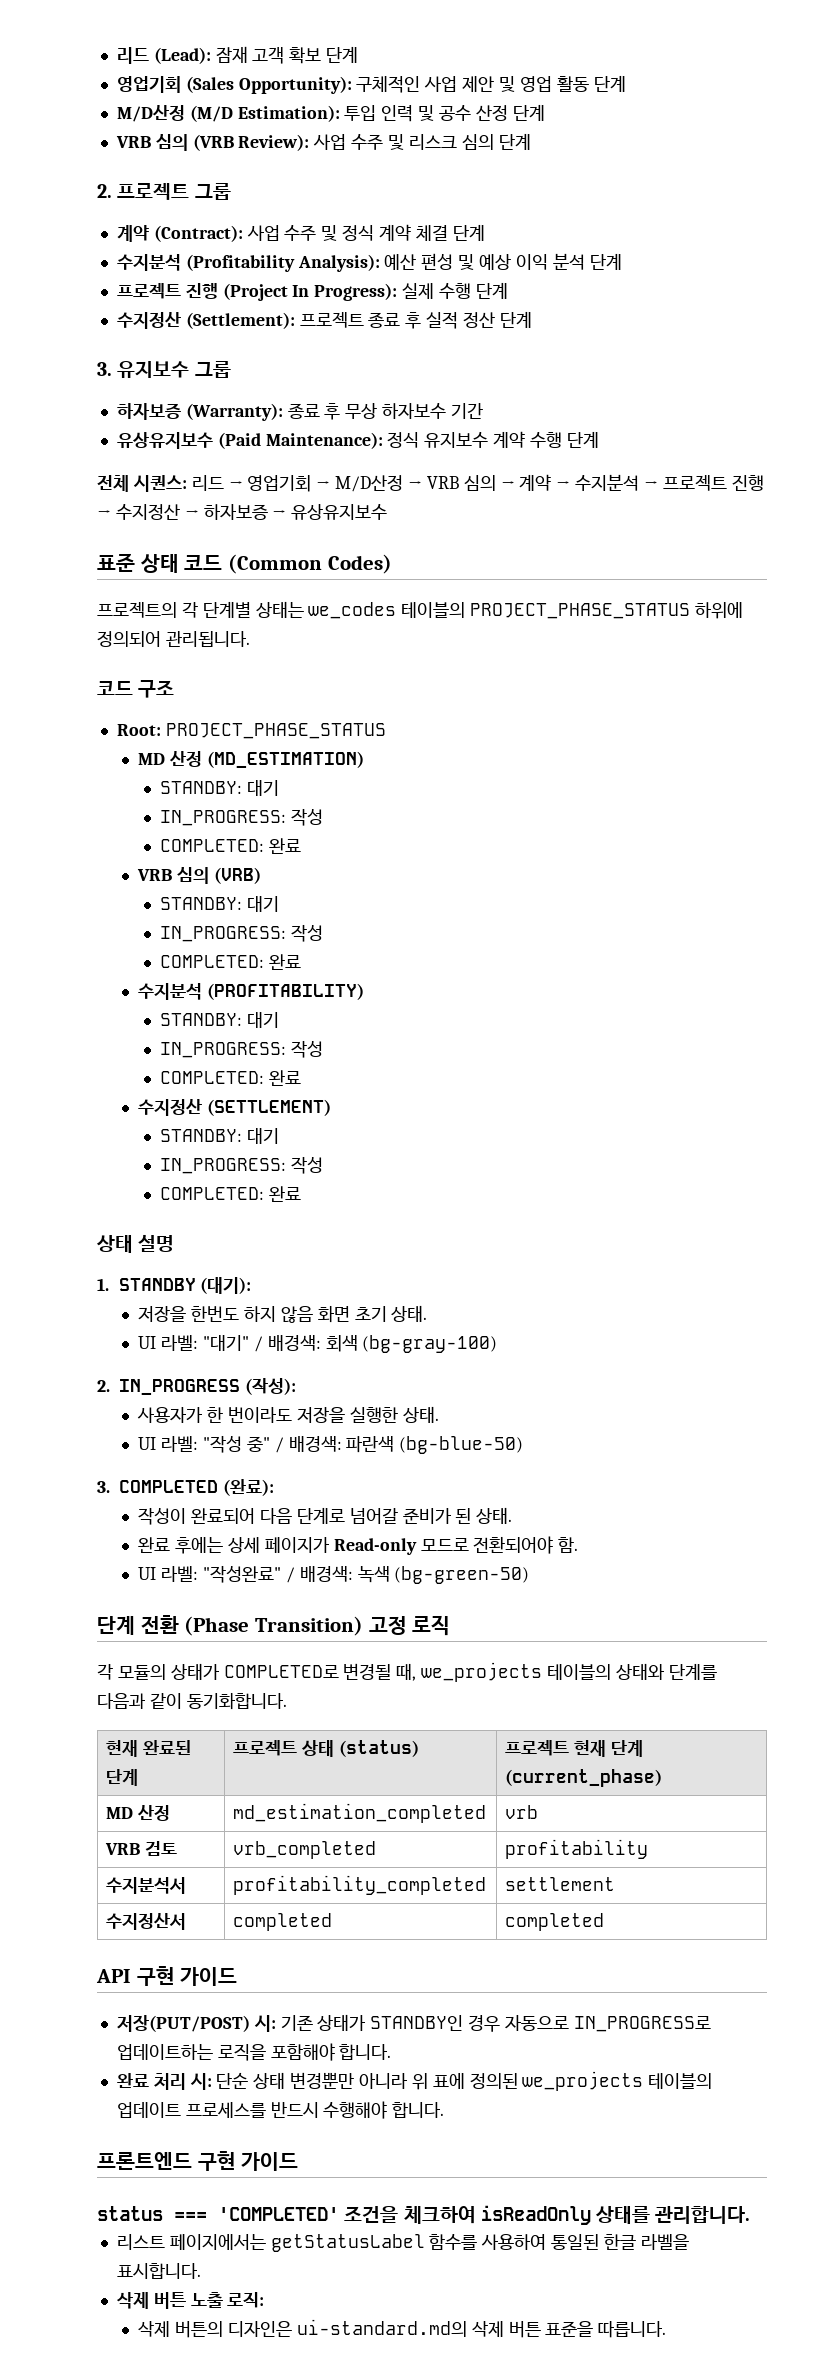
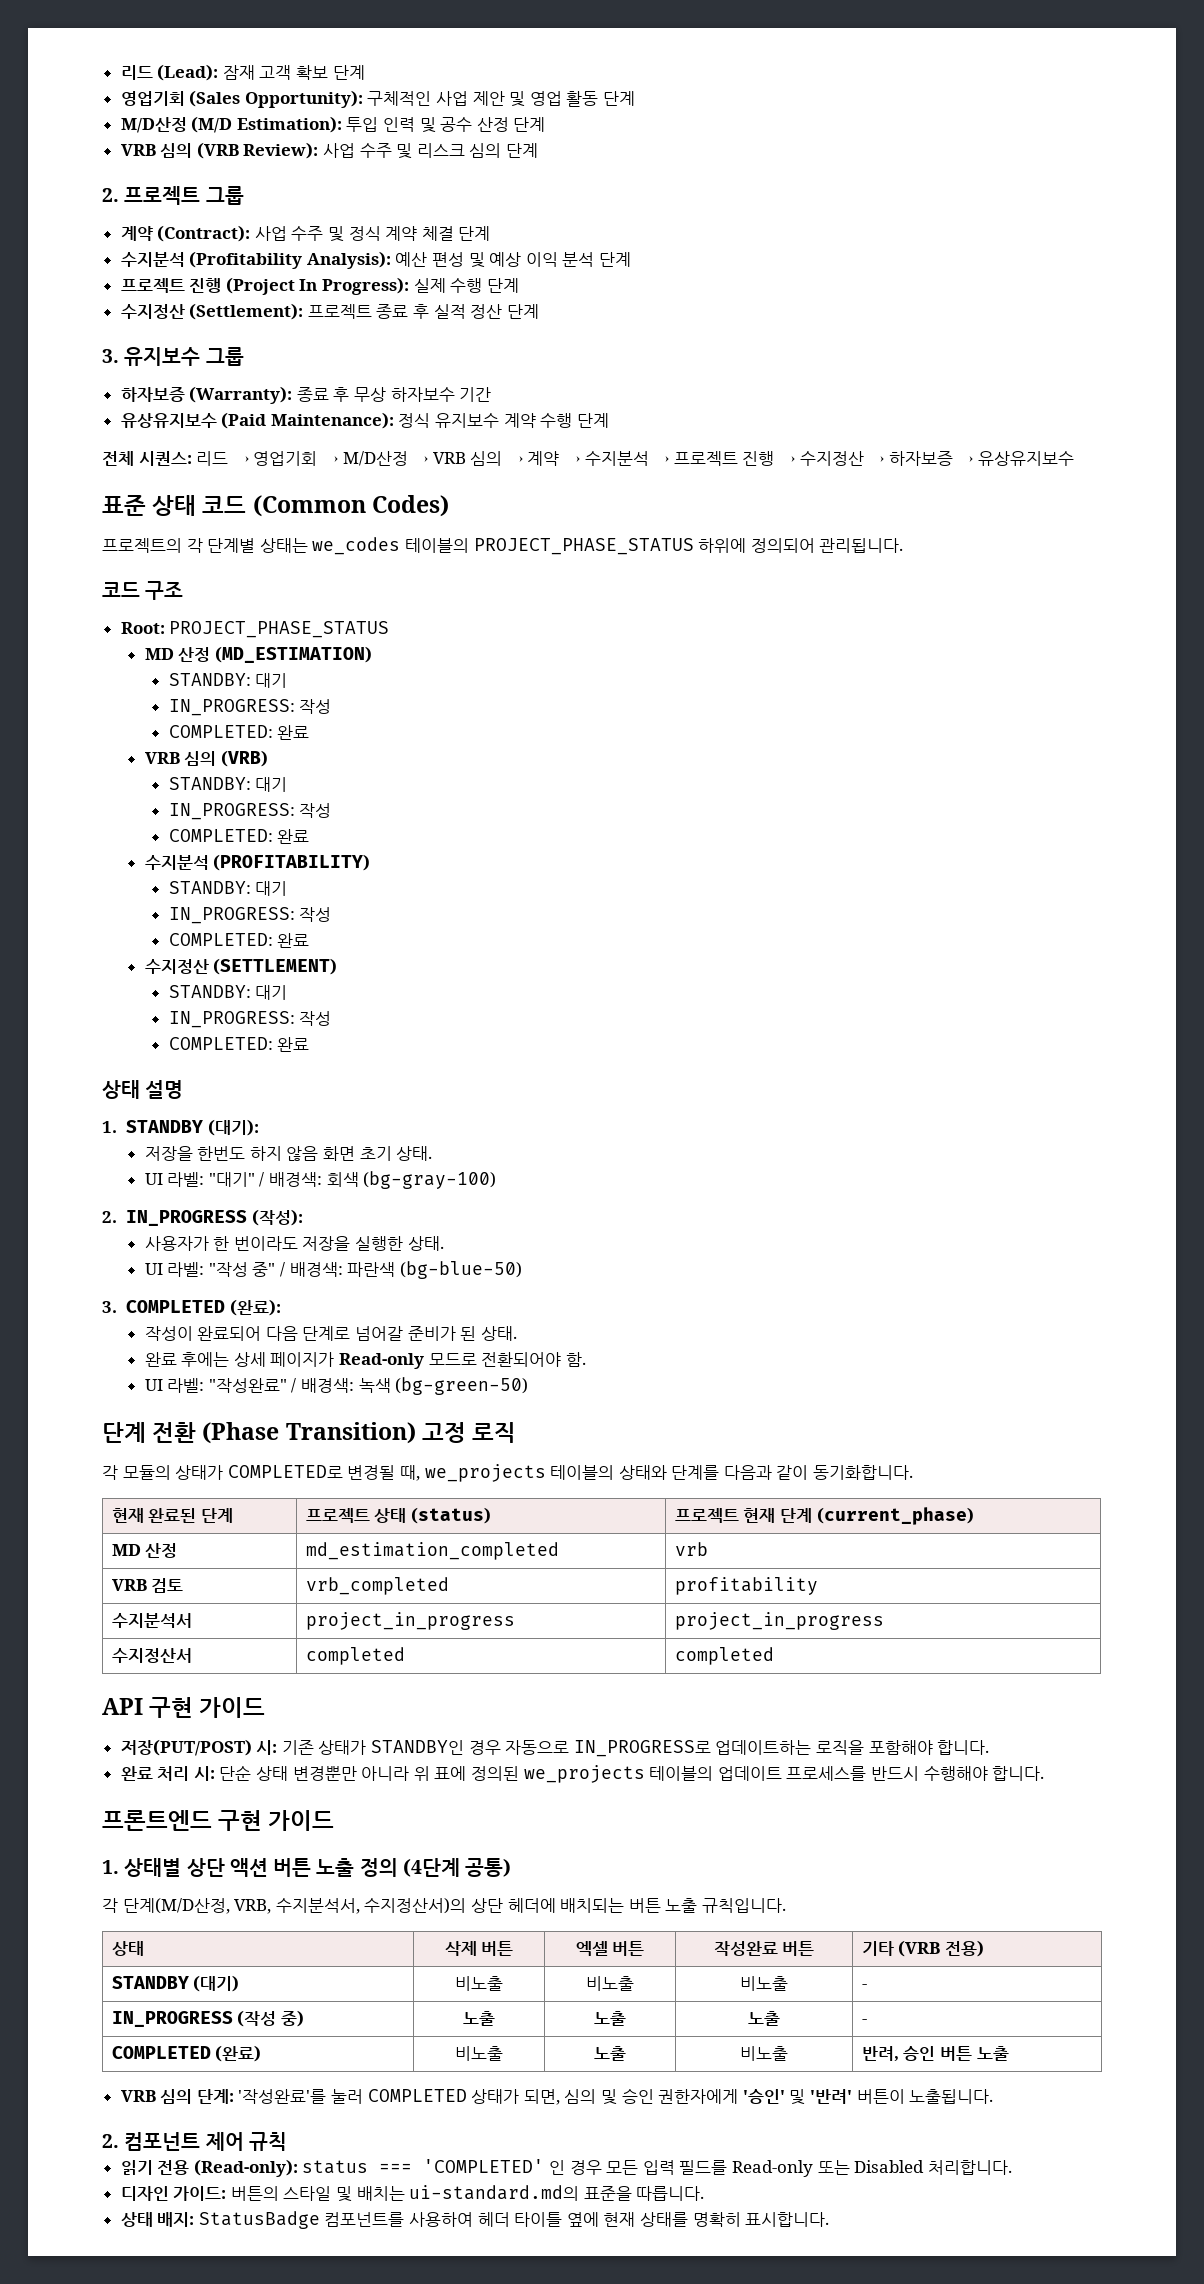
[233,1875,487,1895] [505,1877,616,1891] profitability_completed | settlement -> [305,1612,515,1630] [674,1612,884,1630] project_in_progress | project_in_progress
[97,2205,751,2225] [116,2234,689,2252] [116,2263,201,2279] [115,2292,265,2309] [138,2319,667,2338] status === 'COMPLETED' 조건을 체크하여 isReadOnly 상태를 관리합니다. // 리스트 페이지에서는 getStatusLabel 함수를 사용하여 통일된 한글 라벨을 표시합니다. // 삭제 버튼 노출 로직: // 삭제 버튼의 디자인은 ui-standard.md의 삭제 버튼 표준을 따릅니다. -> [102,1858,512,1877] [102,1898,786,1914] [111,1941,144,1956] [444,1941,514,1956] [575,1941,645,1956] [713,1941,815,1956] [861,1940,984,1957] [111,1975,240,1992] [454,1976,503,1991] [586,1976,634,1991] [740,1976,788,1991] [861,1984,867,1989] [111,2010,304,2027] [462,2011,495,2026] [594,2011,626,2026] [748,2011,780,2026] [861,2019,867,2024] [111,2045,262,2062] [454,2046,503,2061] [594,2046,626,2061] [740,2046,788,2061] [861,2046,1009,2062] [120,2088,994,2105] [102,2132,287,2151] [120,2159,1012,2177] [120,2185,705,2202] [120,2211,830,2229] 1. 상태별 상단 액션 버튼 노출 정의 (4단계 공통) // 각 단계(M/D산정, VRB, 수지분석서, 수지정산서)의 상단 헤더에 배치되는 버튼 노출 규칙입니다. // 상태 | 삭제 버튼 | 엑셀 버튼 | 작성완료 버튼 | 기타 (VRB 전용) // STANDBY (대기) | 비노출 | 비노출 | 비노출 | - // IN_PROGRESS (작성 중) | 노출 | 노출 | 노출 | - // COMPLETED (완료) | 비노출 | 노출 | 비노출 | 반려, 승인 버튼 노출 // VRB 심의 단계: '작성완료'를 눌러 COMPLETED 상태가 되면, 심의 및 승인 권한자에게 '승인' 및 '반려' 버튼이 노출됩니다. // 2. 컴포넌트 제어 규칙 // 읽기 전용 (Read-only): status === 'COMPLETED' 인 경우 모든 입력 필드를 Read-only 또는 Disabled 처리합니다. // 디자인 가이드: 버튼의 스타일 및 배치는 ui-standard.md의 표준을 따릅니다. // 상태 배지: StatusBadge 컴포넌트를 사용하여 헤더 타이틀 옆에 현재 상태를 명확히 표시합니다.

